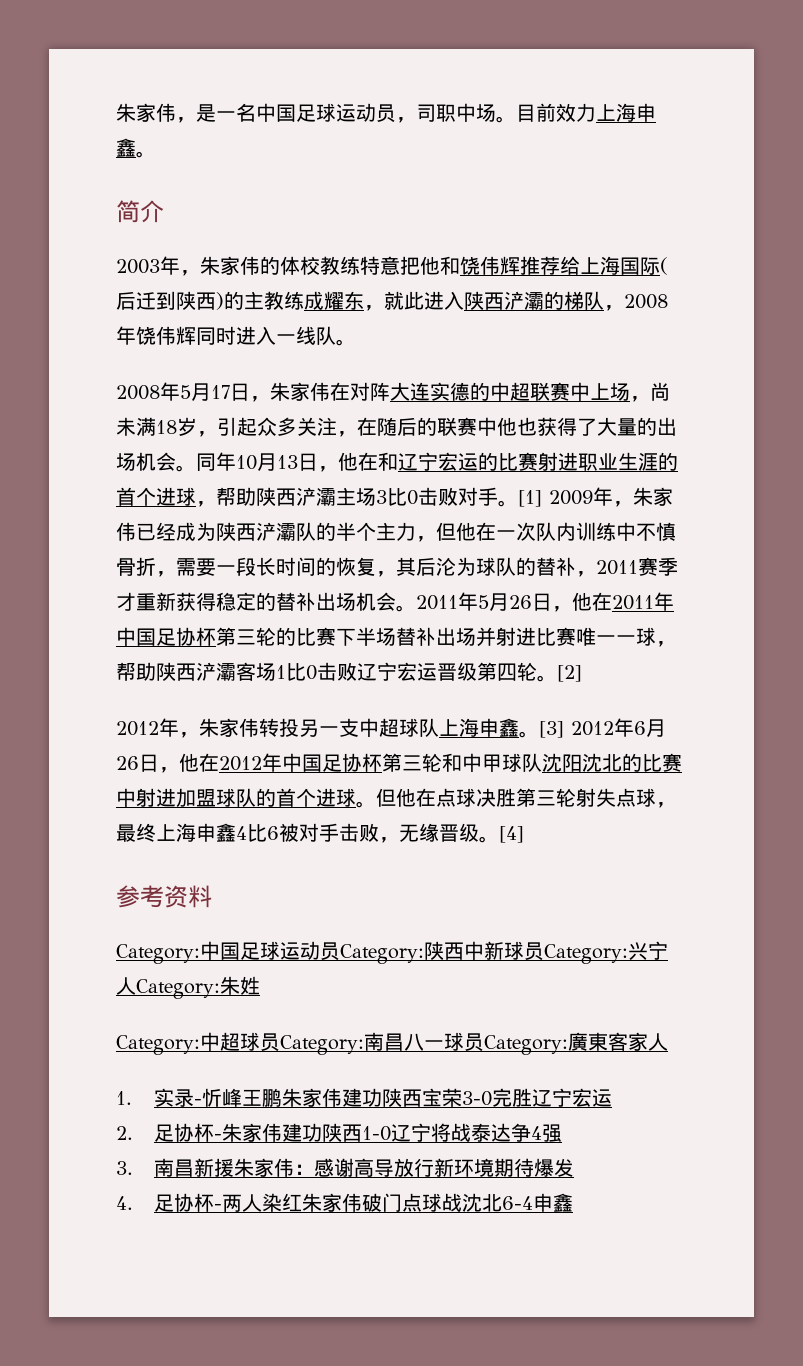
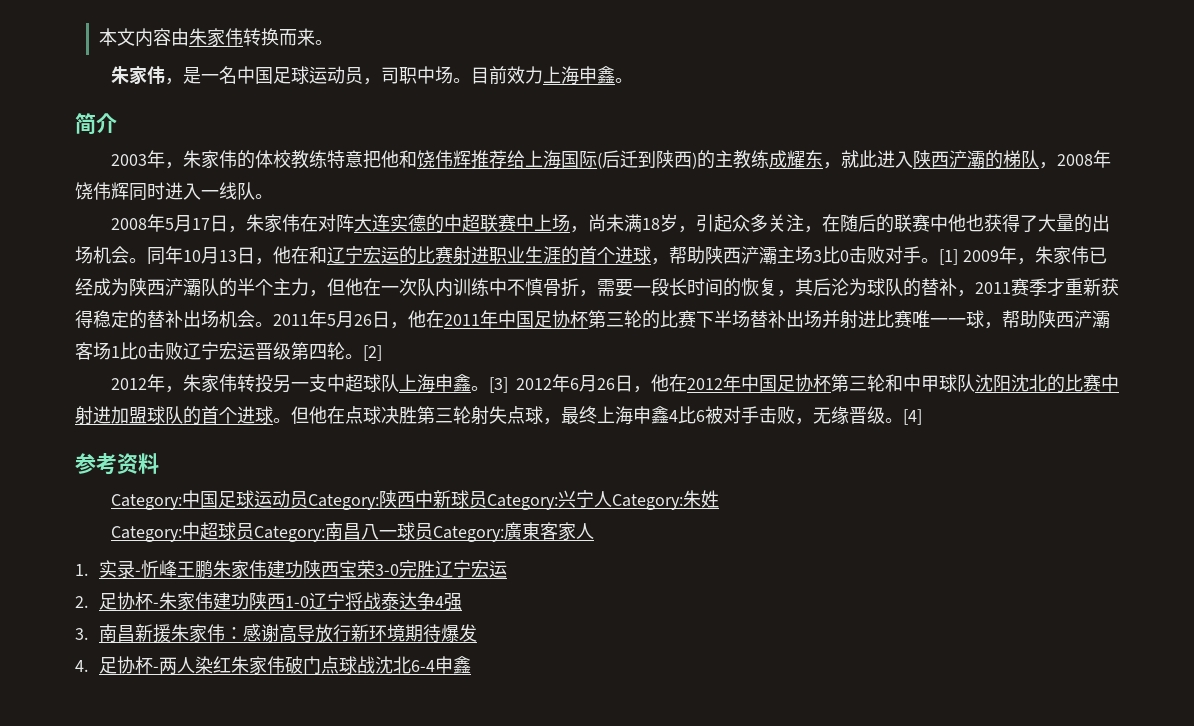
(116, 112) none -> [99,28,334,47] 本文内容由朱家伟转换而来。 //

